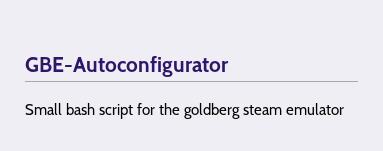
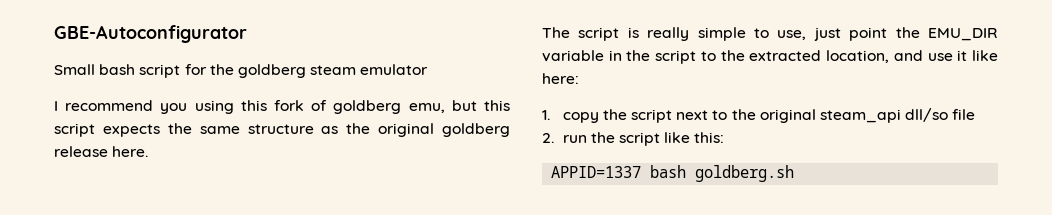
(345, 109) none -> [54,100,510,114] [54,123,510,137] [54,146,149,157] [542,27,998,41] [542,50,998,64] [542,73,579,84] [542,108,976,123] [542,132,725,146] [551,165,795,182] // I recommend you using this fork of goldberg emu, but this script expects the same structure as the original goldberg release here. // The script is really simple to use, just point the EMU_DIR variable in the script to the extracted location, and use it like here: // 1. copy the script next to the original steam_api dll/so file // 2. run the script like this: // APPID=1337 bash goldberg.sh

